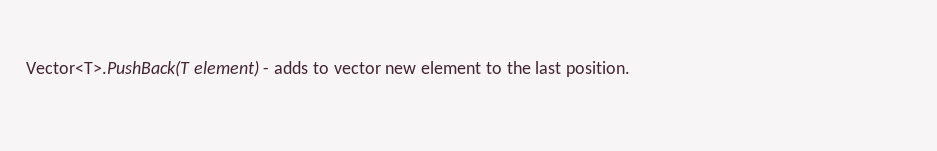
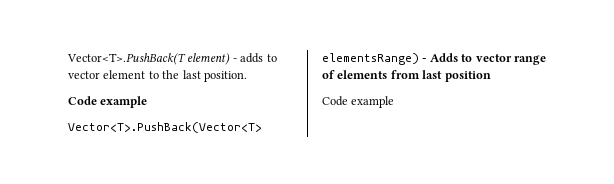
[385,65,417,74] new -> (100, 75) none
(630, 69) none -> [68,96,148,108] [68,122,262,133] [322,53,546,65] [322,70,491,82] [322,96,395,108] // Code example // Vector<T>.PushBack(Vector<T> elementsRange) - Adds to vector range of elements from last position // Code example

